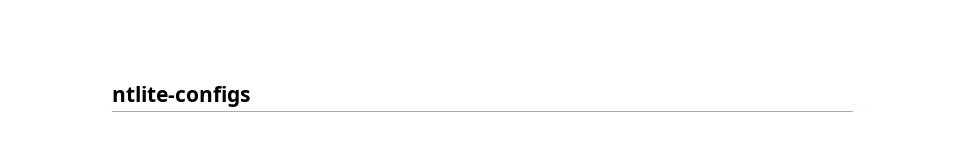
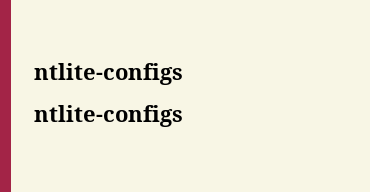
[112,86,250,107] ntlite-configs -> [34,63,183,85] [34,105,183,127] ntlite-configs // ntlite-configs

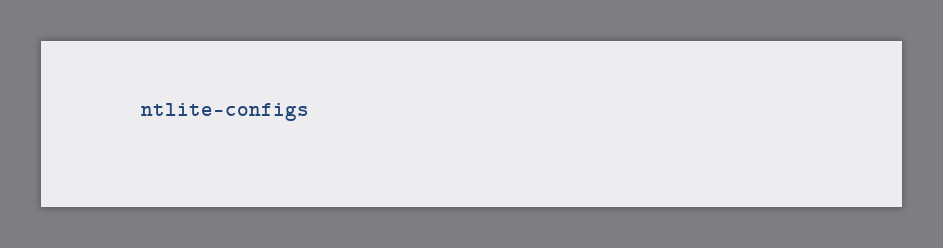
[34,63,183,85] [34,105,183,127] ntlite-configs // ntlite-configs -> [141,103,309,121] ntlite-configs

